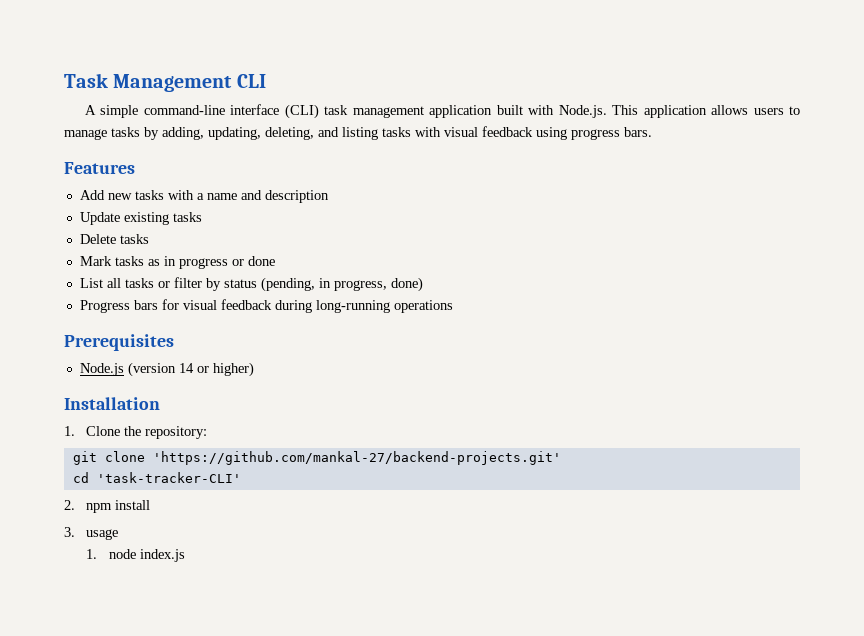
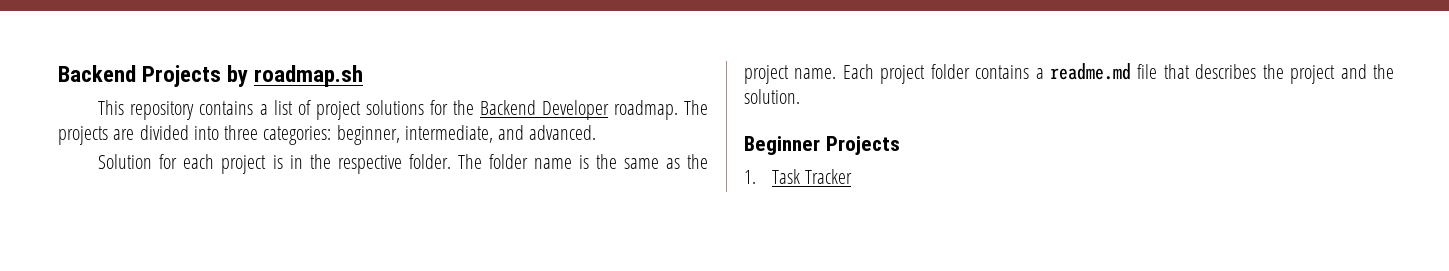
[64,73,266,92] [84,104,800,119] [64,126,652,140] [64,162,135,174] [79,190,329,203] [79,212,202,225] [79,234,149,244] [79,256,275,269] [79,277,423,292] [79,299,453,313] [64,334,174,351] [79,362,254,377] [64,397,160,410] [64,426,208,439] [72,451,561,465] [72,472,241,483] [64,500,151,513] [64,527,119,540] [86,549,185,562] Task Management CLI // A simple command-line interface (CLI) task management application built with Node.js. This application allows users to manage tasks by adding, updating, deleting, and listing tasks with visual feedback using progress bars. // Features // Add new tasks with a name and description // Update existing tasks // Delete tasks // Mark tasks as in progress or done // List all tasks or filter by status (pending, in progress, done) // Progress bars for visual feedback during long-running operations // Prerequisites // Node.js (version 14 or higher) // Installation // 1. Clone the repository: // git clone 'https://github.com/mankal-27/backend-projects.git' // cd 'task-tracker-CLI' // 2. npm install // 3. usage // 1. node index.js -> [58,65,364,87] [98,100,708,120] [58,125,597,145] [98,154,709,174] [744,63,1394,84] [744,89,800,104] [744,136,900,155] [744,169,853,184] Backend Projects by roadmap.sh // This repository contains a list of project solutions for the Backend Developer roadmap. The projects are divided into three categories: beginner, intermediate, and advanced. // Solution for each project is in the respective folder. The folder name is the same as the project name. Each project folder contains a readme.md file that describes the project and the solution. // Beginner Projects // 1. Task Tracker

